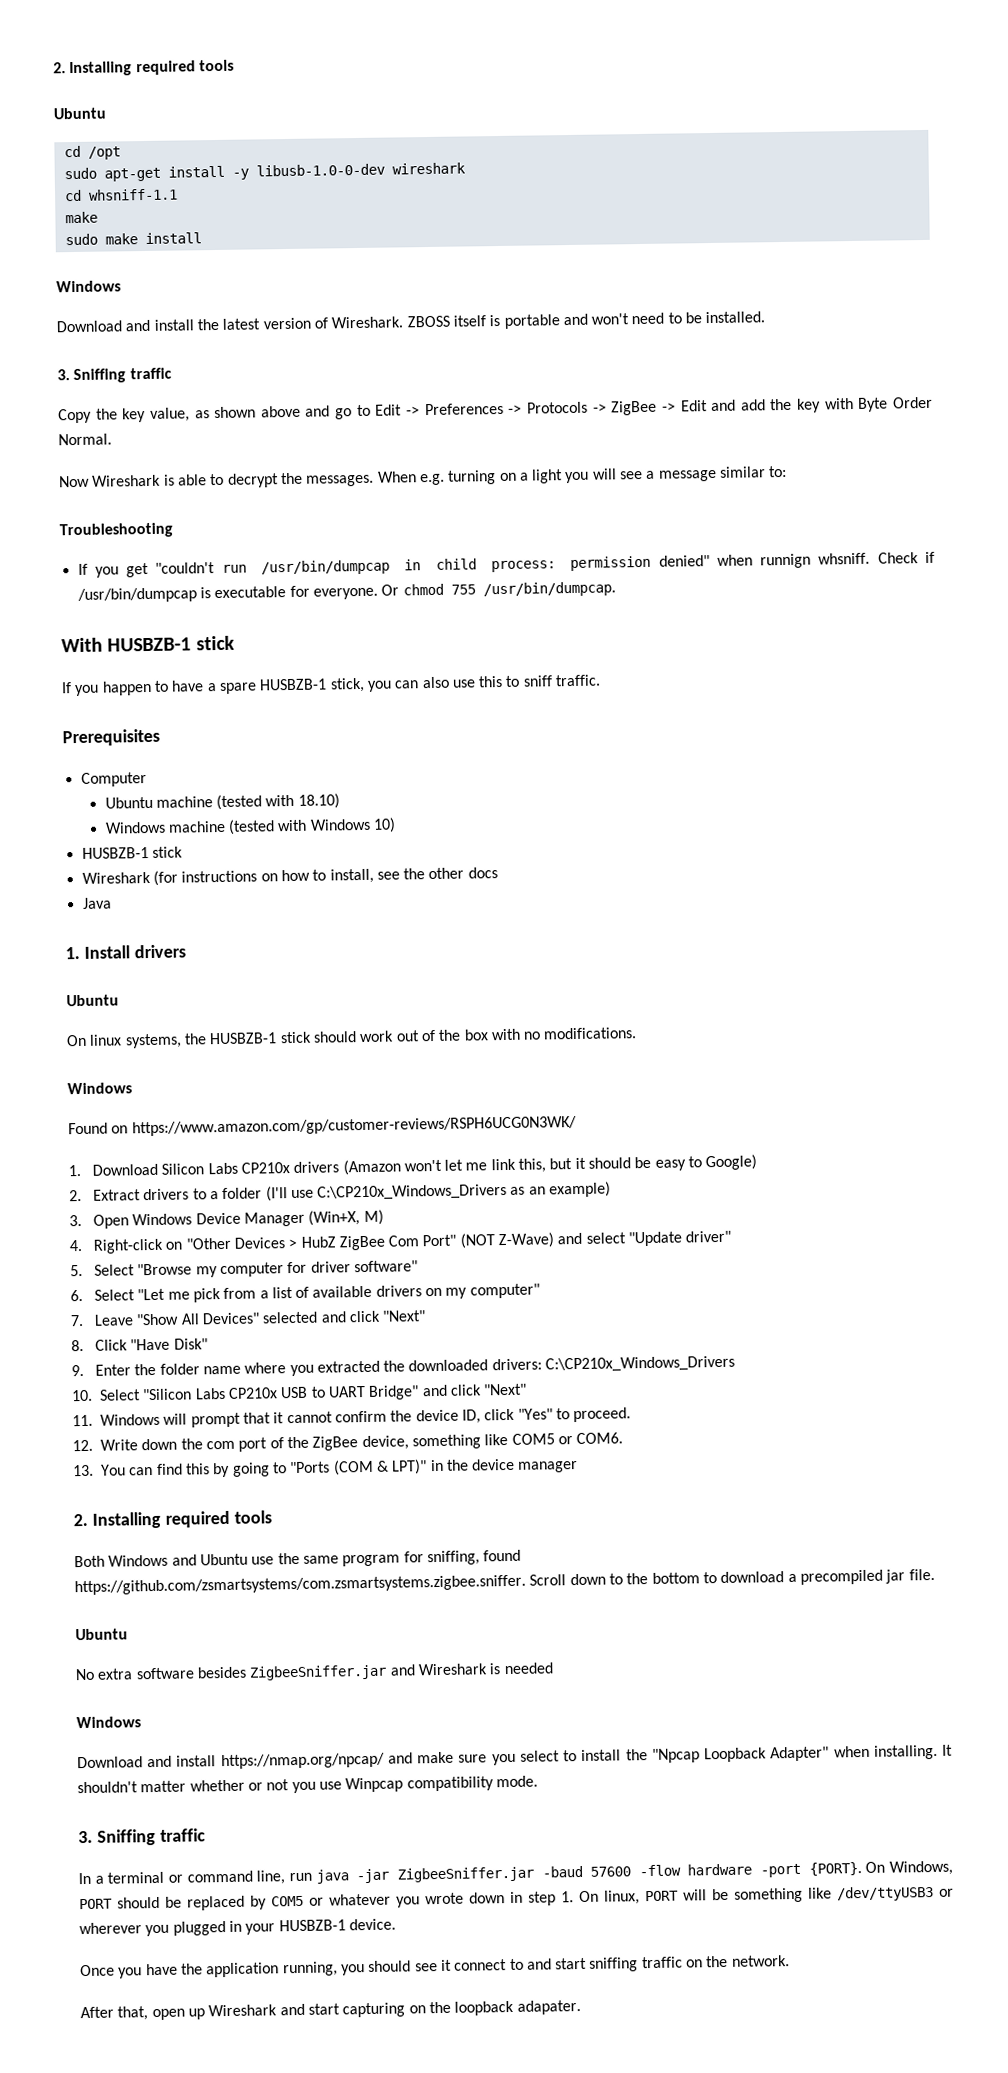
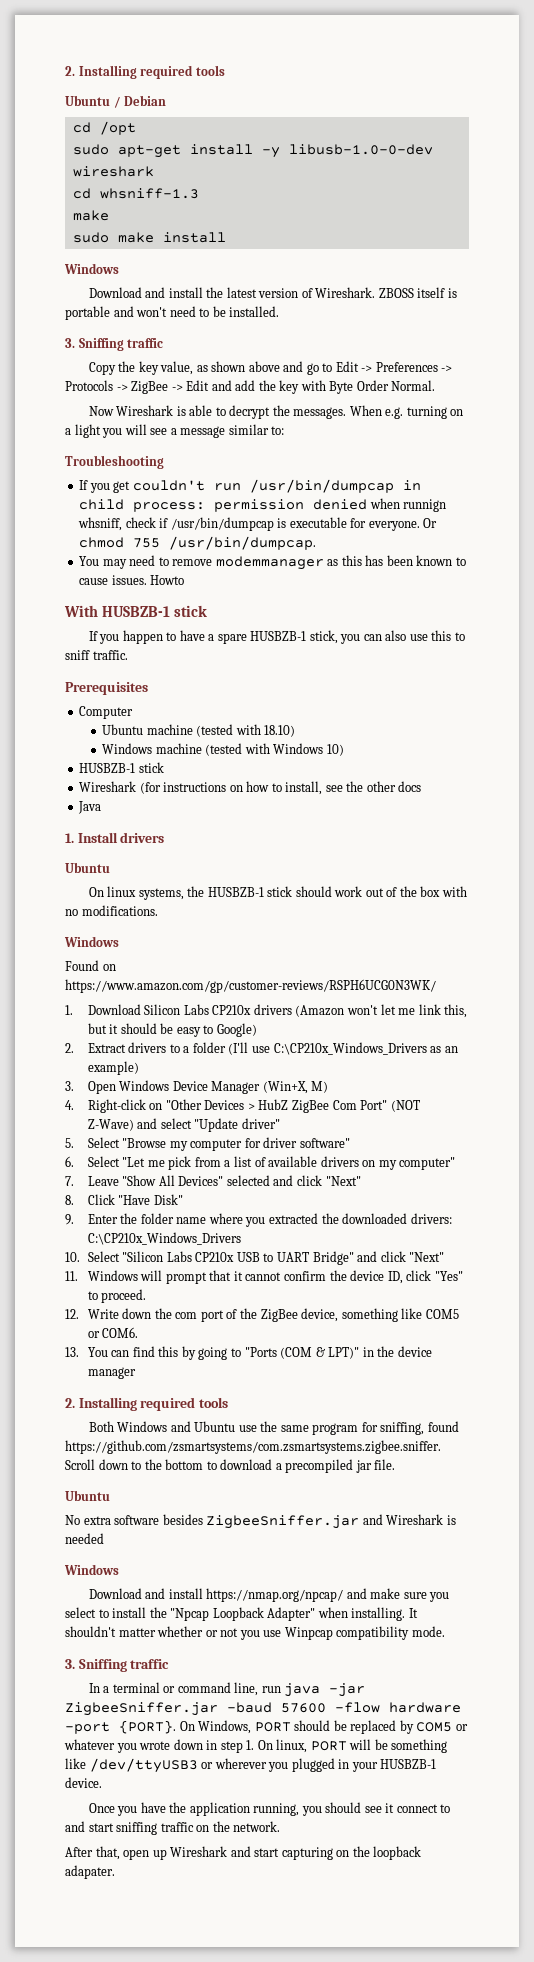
(106, 113) none -> [113,95,167,108] / Debian
[87,188,178,201] whsniff-1.1 -> [99,188,199,199] whsniff-1.3
[155,562,216,574] "couldn't -> [132,480,205,491] couldn't
[658,555,710,567] denied" -> [313,499,368,510] denied
[818,552,919,565] whsniff. Check -> [78,517,156,531] whsniff, check
(616, 589) none -> [79,555,466,570] [79,575,185,585] // You may need to remove modemmanager as this has been known to cause issues. Howto

